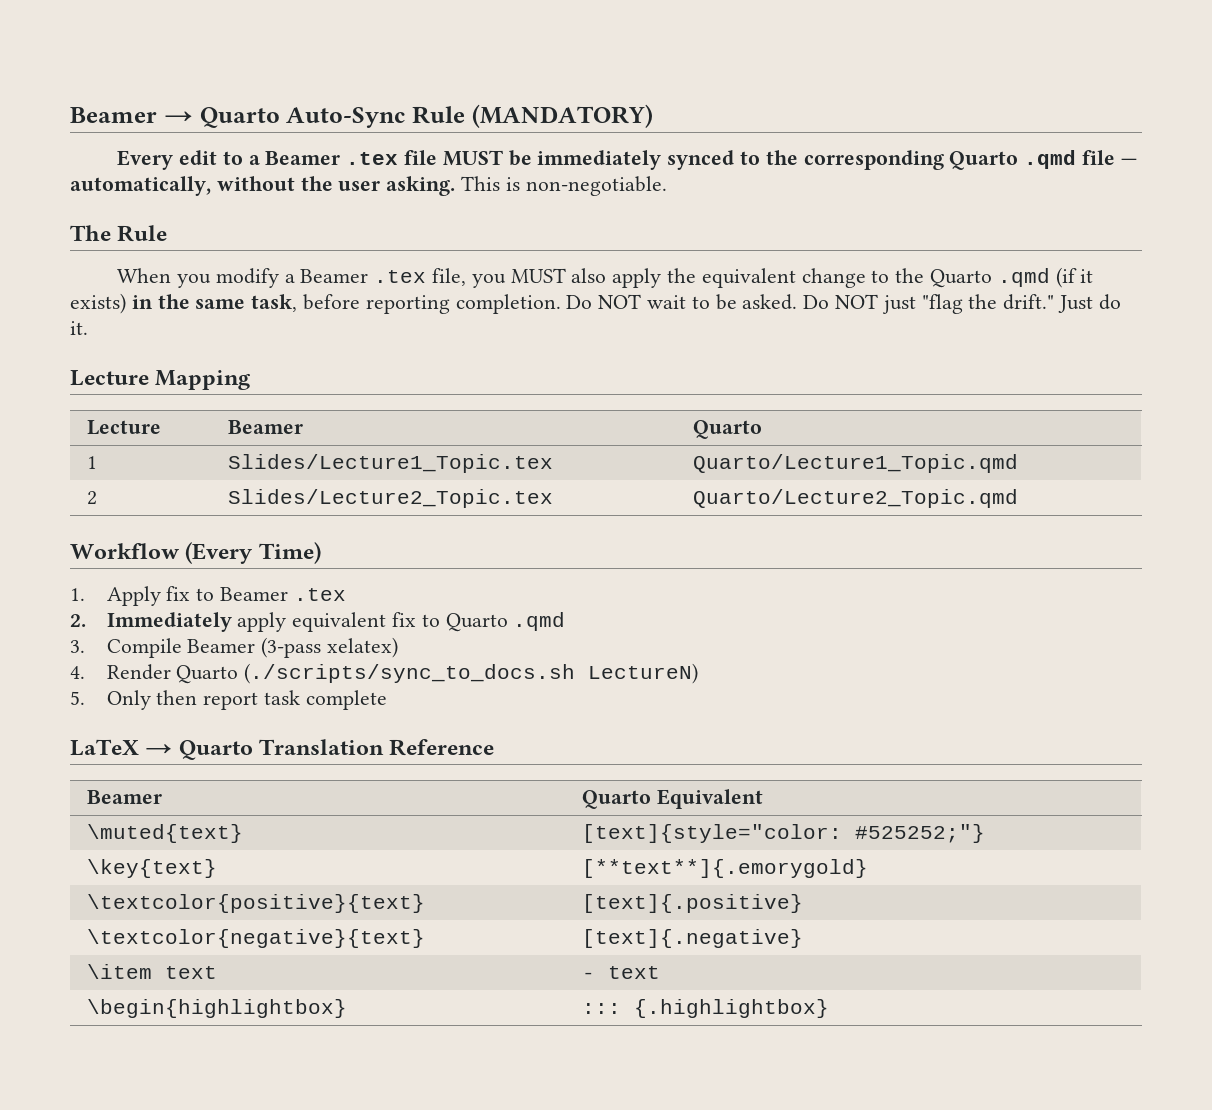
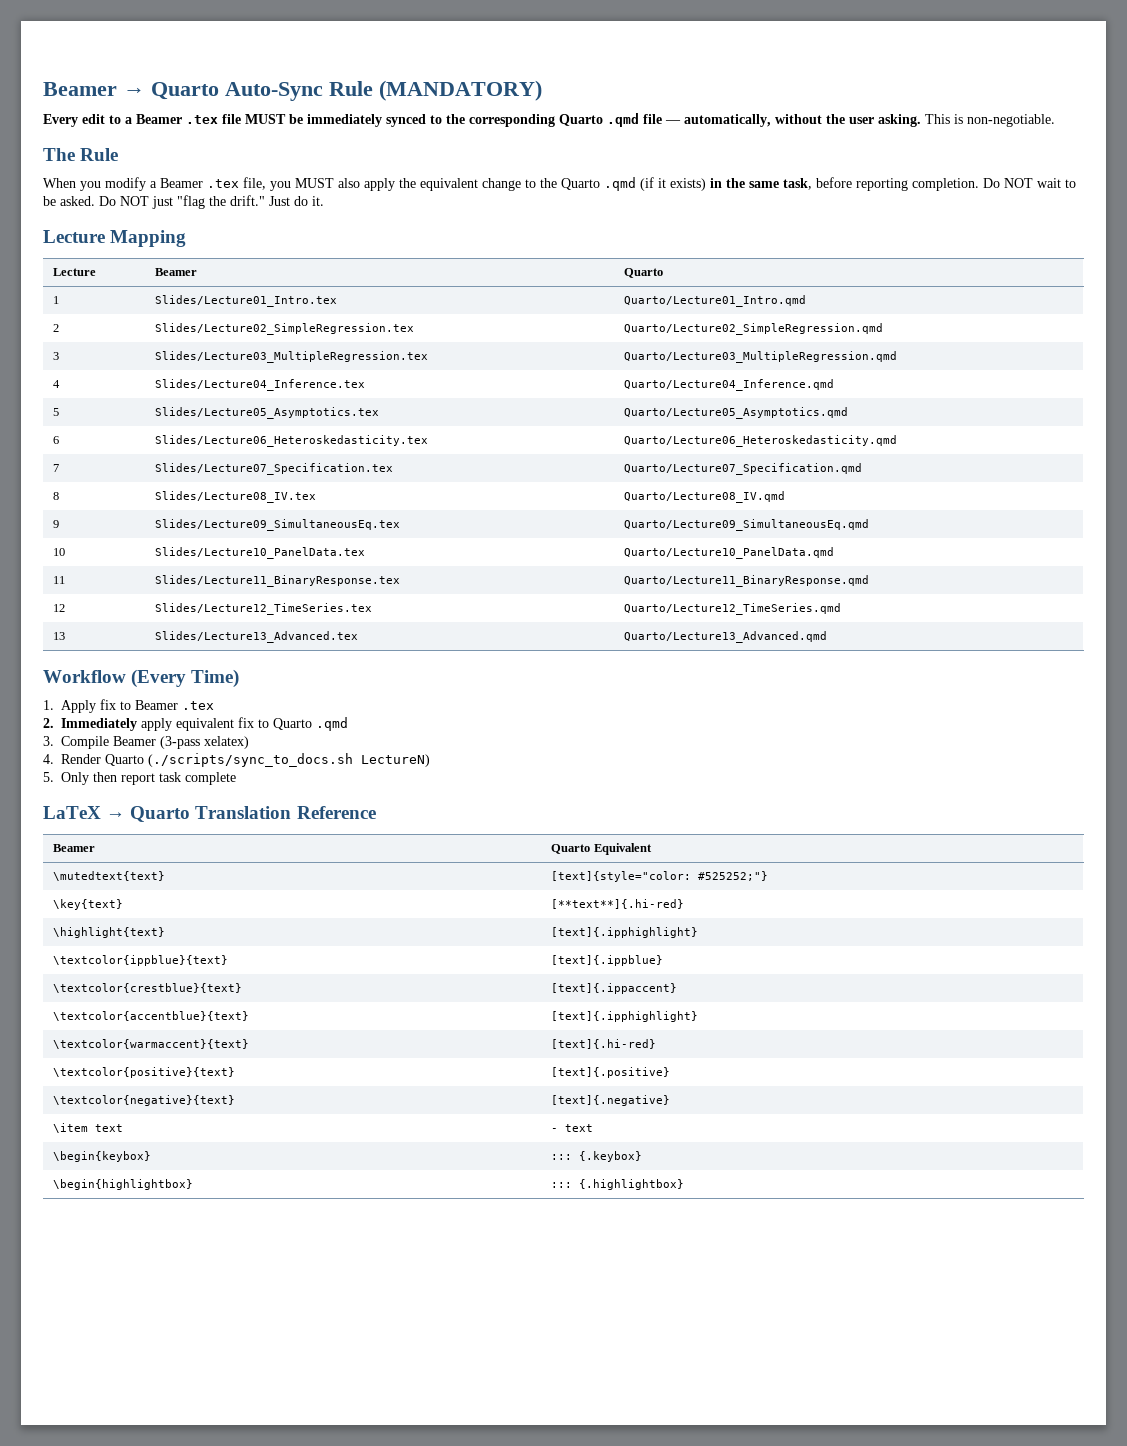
[228,454,554,473] [693,454,1019,473] Slides/Lecture1_Topic.tex | Quarto/Lecture1_Topic.qmd -> [155,295,338,307] [624,295,807,307] Slides/Lecture01_Intro.tex | Quarto/Lecture01_Intro.qmd
[228,489,554,508] [693,489,1019,508] Slides/Lecture2_Topic.tex | Quarto/Lecture2_Topic.qmd -> [155,323,415,335] [624,323,884,335] [53,352,60,360] [155,351,429,363] [624,351,898,363] [53,380,61,388] [155,379,366,391] [624,379,835,391] [53,408,60,416] [155,407,380,419] [624,407,849,419] [53,436,60,444] [155,435,429,447] [624,435,898,447] [53,464,60,472] [155,463,394,475] [624,463,863,475] [53,492,60,500] [155,491,317,503] [624,491,786,503] [53,520,60,528] [155,519,401,531] [624,519,870,531] [53,548,66,556] [155,547,366,559] [624,547,835,559] [53,576,66,584] [155,575,401,587] [624,575,870,587] [53,604,66,612] [155,603,373,615] [624,603,842,615] [53,632,66,640] [155,631,359,643] [624,631,828,643] Slides/Lecture02_SimpleRegression.tex | Quarto/Lecture02_SimpleRegression.qmd // 3 | Slides/Lecture03_MultipleRegression.tex | Quarto/Lecture03_MultipleRegression.qmd // 4 | Slides/Lecture04_Inference.tex | Quarto/Lecture04_Inference.qmd // 5 | Slides/Lecture05_Asymptotics.tex | Quarto/Lecture05_Asymptotics.qmd // 6 | Slides/Lecture06_Heteroskedasticity.tex | Quarto/Lecture06_Heteroskedasticity.qmd // 7 | Slides/Lecture07_Specification.tex | Quarto/Lecture07_Specification.qmd // 8 | Slides/Lecture08_IV.tex | Quarto/Lecture08_IV.qmd // 9 | Slides/Lecture09_SimultaneousEq.tex | Quarto/Lecture09_SimultaneousEq.qmd // 10 | Slides/Lecture10_PanelData.tex | Quarto/Lecture10_PanelData.qmd // 11 | Slides/Lecture11_BinaryResponse.tex | Quarto/Lecture11_BinaryResponse.qmd // 12 | Slides/Lecture12_TimeSeries.tex | Quarto/Lecture12_TimeSeries.qmd // 13 | Slides/Lecture13_Advanced.tex | Quarto/Lecture13_Advanced.qmd
[87,824,244,843] \muted{text} -> [53,871,166,881] \mutedtext{text}
[582,859,869,878] [**text**]{.emorygold} -> [551,899,685,909] [53,927,166,938] [551,927,699,938] [53,955,229,966] [551,955,664,966] [53,983,243,993] [551,983,678,994] [53,1011,250,1021] [551,1011,699,1022] [53,1039,250,1049] [551,1039,657,1049] [**text**]{.hi-red} // \highlight{text} | [text]{.ipphighlight} // \textcolor{ippblue}{text} | [text]{.ippblue} // \textcolor{crestblue}{text} | [text]{.ippaccent} // \textcolor{accentblue}{text} | [text]{.ipphighlight} // \textcolor{warmaccent}{text} | [text]{.hi-red}
(661, 972) none -> [53,1151,152,1162] [551,1151,643,1162] // \begin{keybox} | ::: {.keybox}

